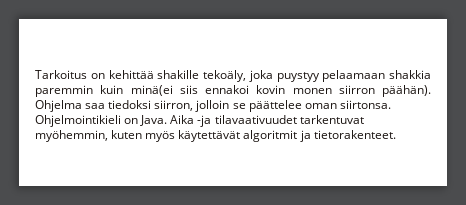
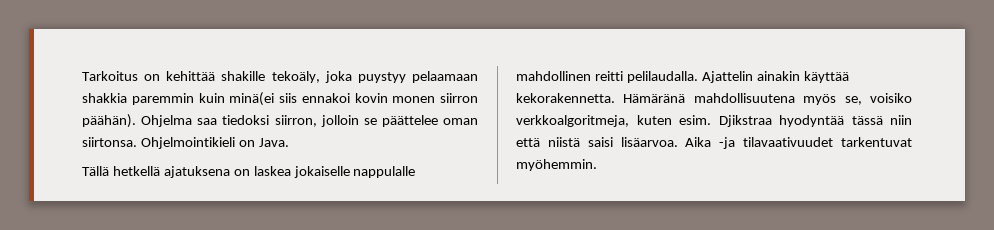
[170,115,364,127] [35,130,396,142] Aika -ja tilavaativuudet tarkentuvat myöhemmin, kuten myös käytettävät algoritmit ja tietorakenteet. -> [82,166,416,178] [516,71,849,83] [516,93,912,105] [516,115,912,127] [516,137,912,149] [516,159,597,171] // Tällä hetkellä ajatuksena on laskea jokaiselle nappulalle mahdollinen reitti pelilaudalla. Ajattelin ainakin käyttää kekorakennetta. Hämäränä mahdollisuutena myös se, voisiko verkkoalgoritmeja, kuten esim. Djikstraa hyodyntää tässä niin että niistä saisi lisäarvoa. Aika -ja tilavaativuudet tarkentuvat myöhemmin.

